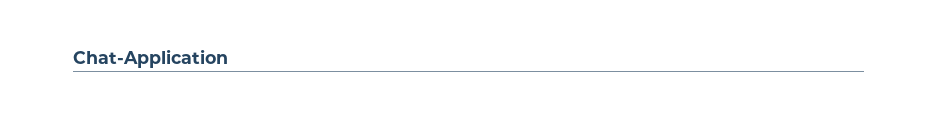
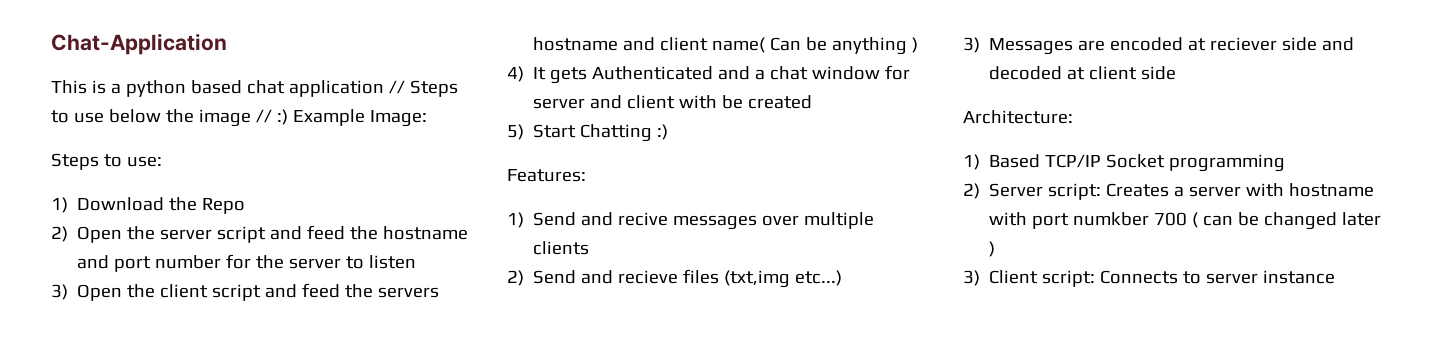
(228, 58) none -> [51,80,458,97] [51,109,427,127] [51,153,162,170] [51,197,246,214] [51,225,469,243] [77,254,417,272] [51,283,440,301] [533,37,919,55] [507,65,911,84] [533,95,813,109] [507,124,669,142] [507,169,586,182] [507,212,875,230] [533,241,590,255] [507,269,843,288] [963,37,1355,55] [989,66,1177,80] [963,110,1073,124] [963,154,1286,172] [963,183,1375,200] [989,212,1382,230] [989,241,996,257] [963,270,1336,287] // This is a python based chat application // Steps to use below the image // :) Example Image: // Steps to use: // 1) Download the Repo // 2) Open the server script and feed the hostname and port number for the server to listen // 3) Open the client script and feed the servers hostname and client name( Can be anything ) // 4) It gets Authenticated and a chat window for server and client with be created // 5) Start Chatting :) // Features: // 1) Send and recive messages over multiple clients // 2) Send and recieve files (txt,img etc...) // 3) Messages are encoded at reciever side and decoded at client side // Architecture: // 1) Based TCP/IP Socket programming // 2) Server script: Creates a server with hostname with port numkber 700 ( can be changed later ) // 3) Client script: Connects to server instance

